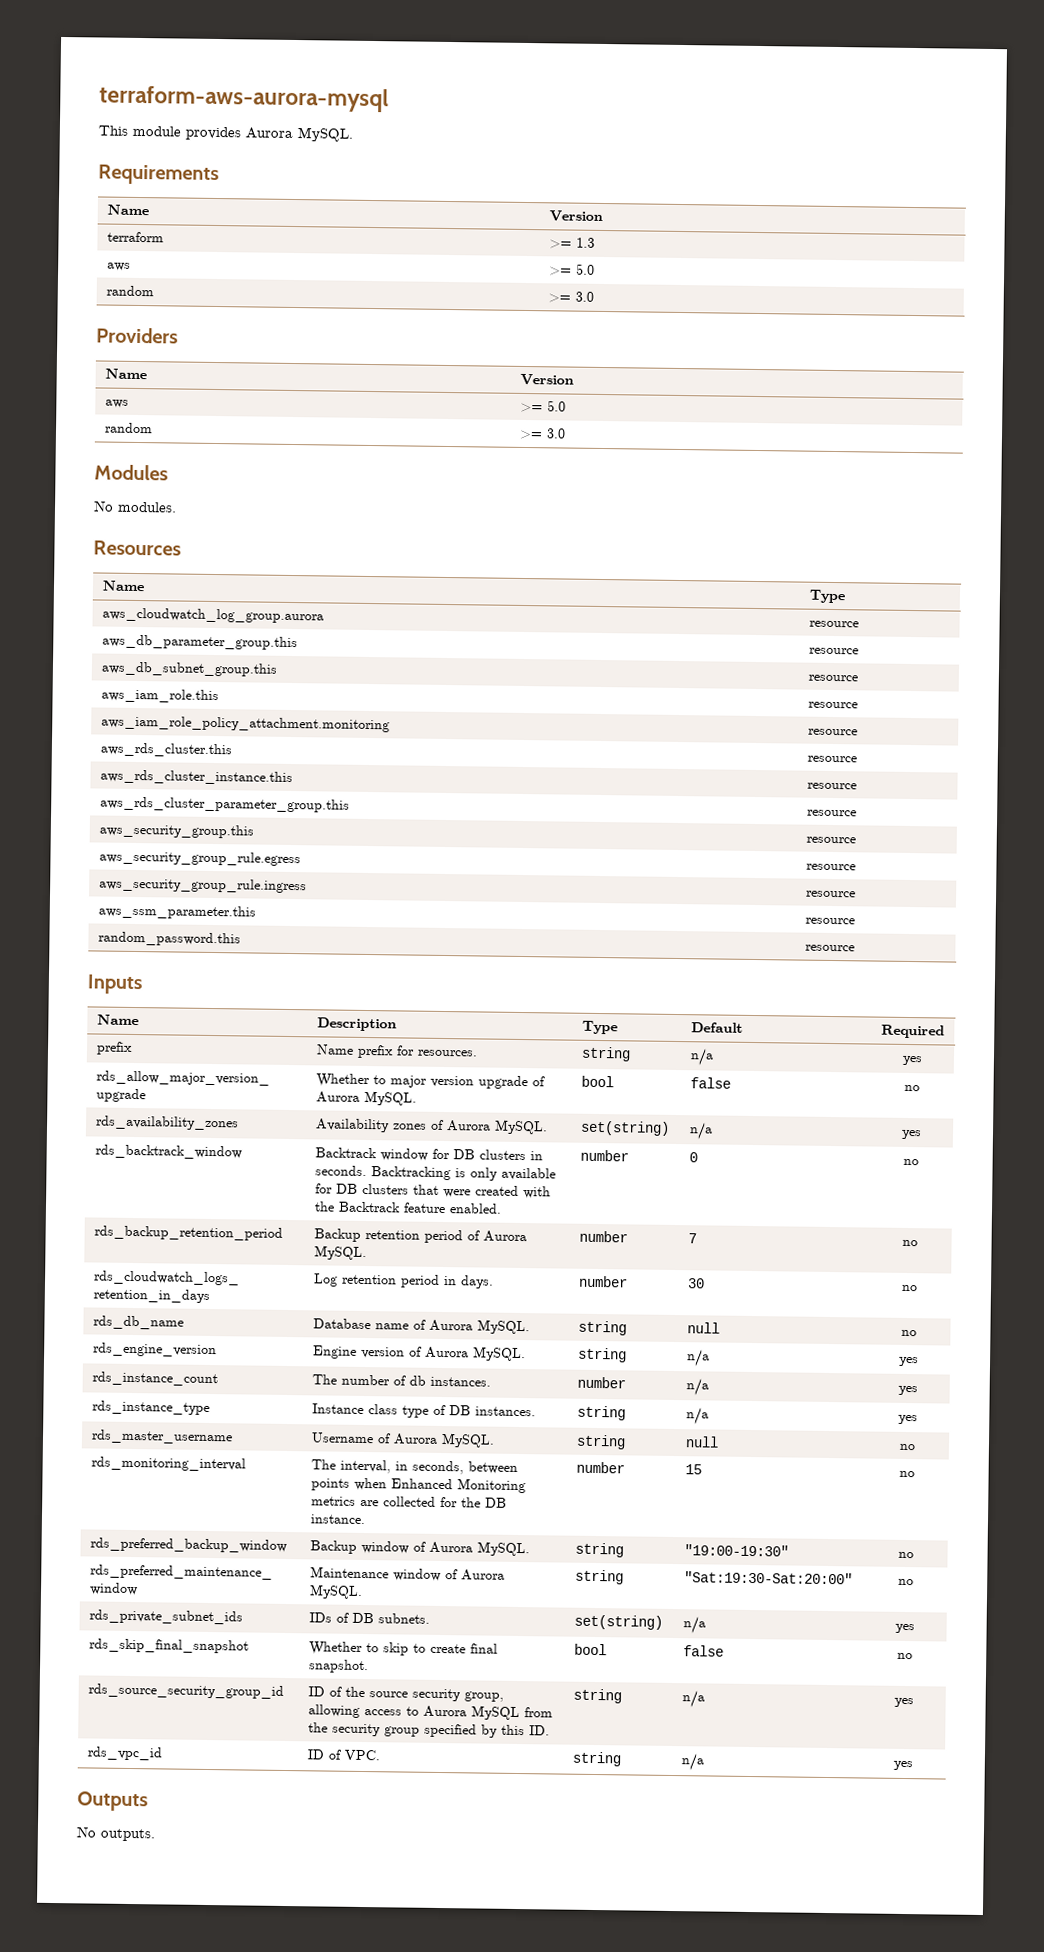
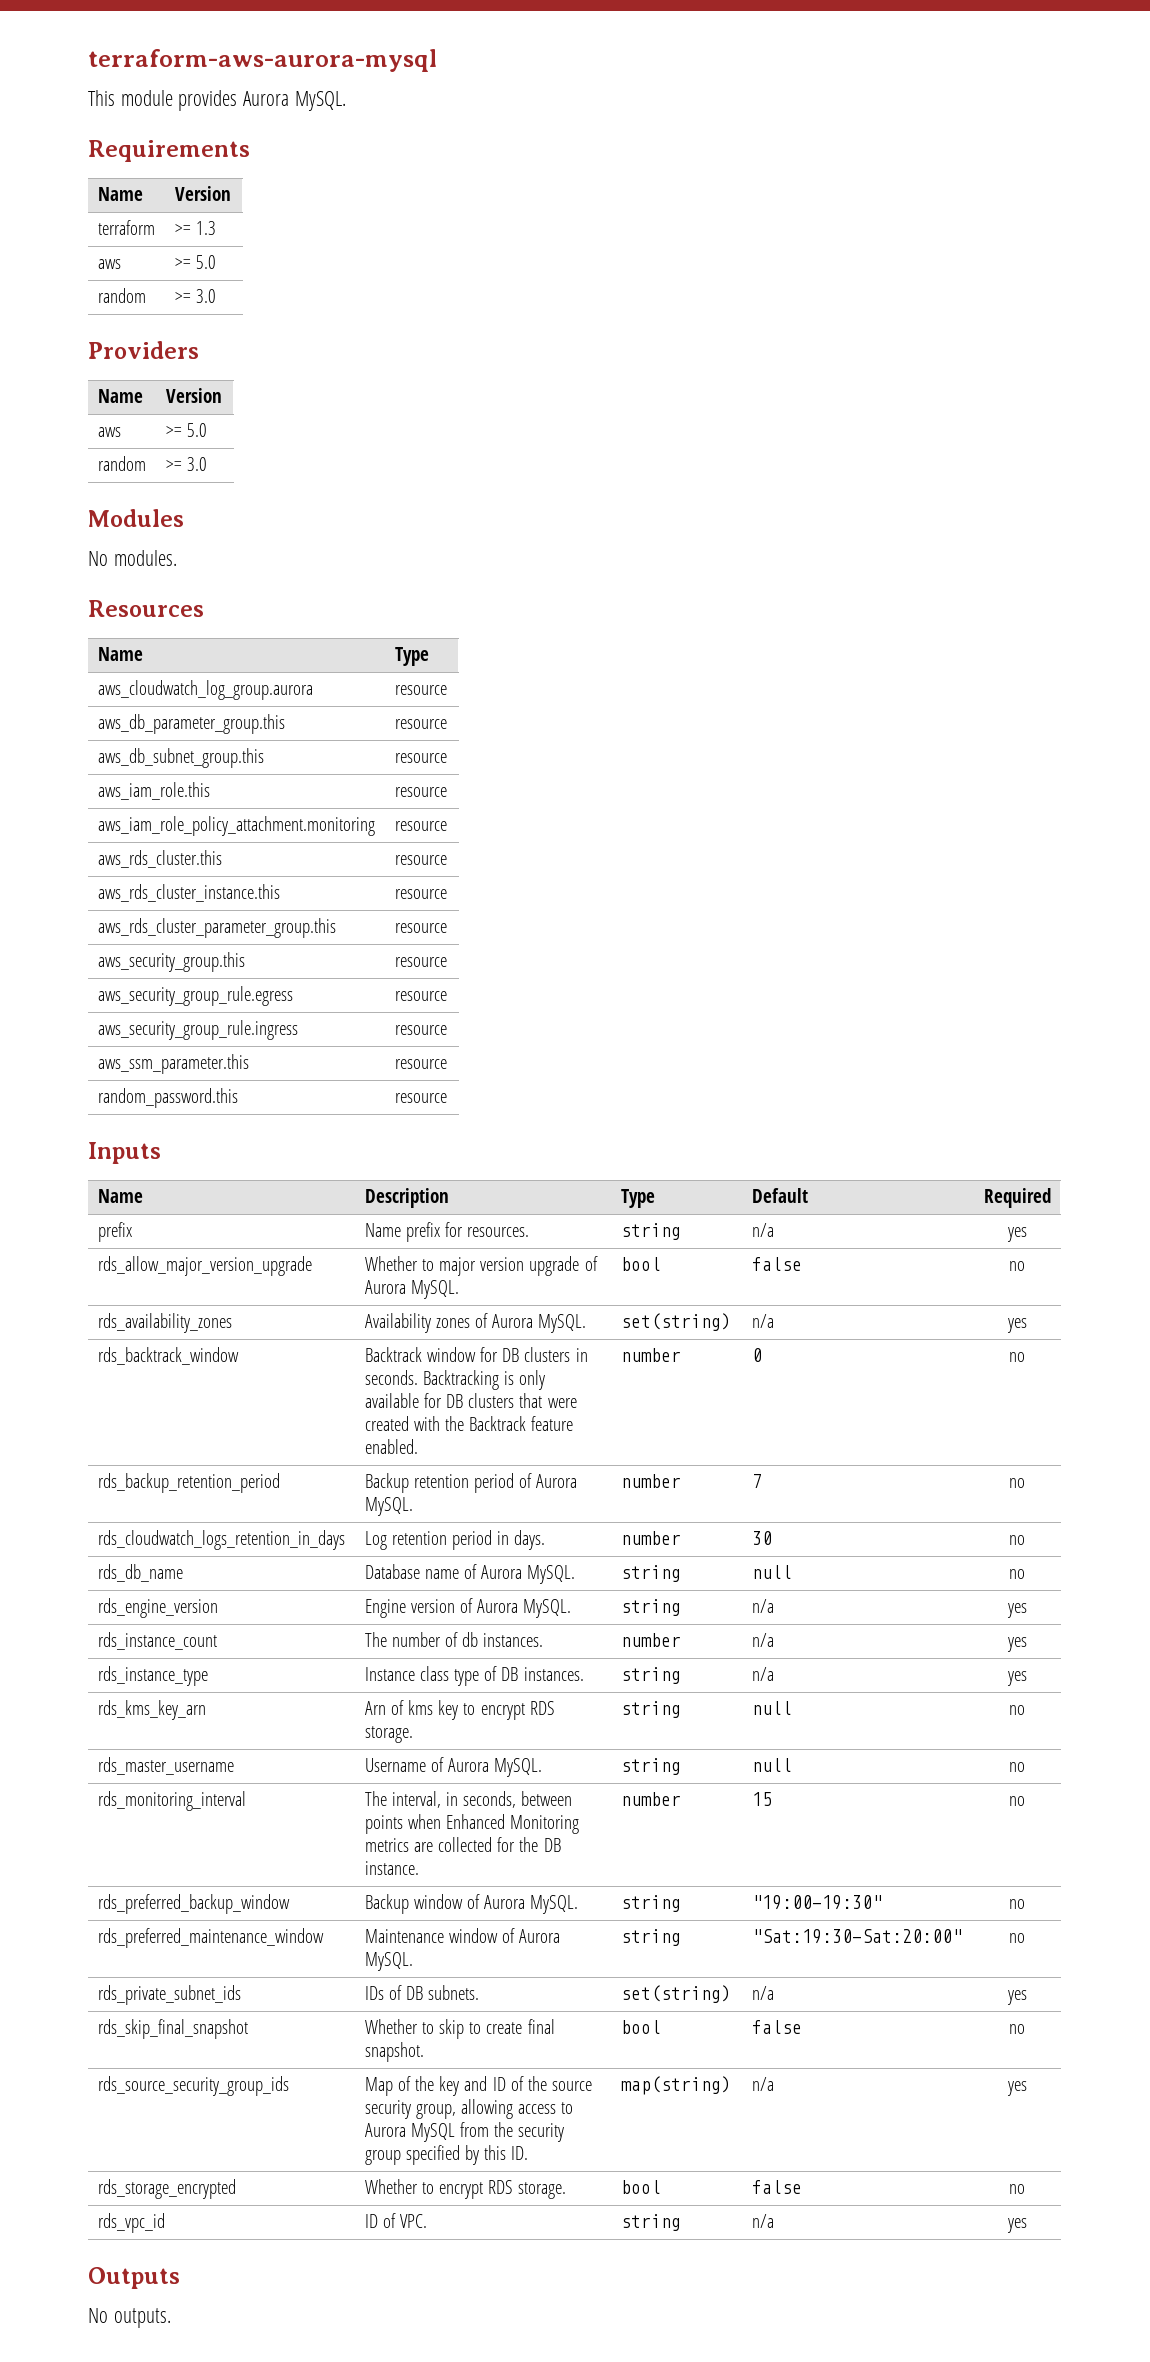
(918, 1419) none -> [97,1700,206,1720] [364,1700,555,1720] [364,1726,413,1743] [620,1701,681,1718] [751,1701,792,1715] [1009,1705,1025,1715] // rds_kms_key_arn | Arn of kms key to encrypt RDS storage. | string | null | no
[87,1683,284,1699] rds_source_security_group_id | -> [97,2076,289,2096] [364,2076,488,2096] rds_source_security_group_ids | Map of the key and
[572,1688,622,1704] [681,1690,705,1708] [894,1697,914,1708] string | n/a | yes -> [620,2076,731,2095] [751,2077,774,2091] [1006,2081,1027,2096] [97,2179,236,2199] [364,2179,567,2199] [620,2180,661,2194] [751,2180,802,2194] [1009,2184,1025,2194] map(string) | n/a | yes // rds_storage_encrypted | Whether to encrypt RDS storage. | bool | false | no

